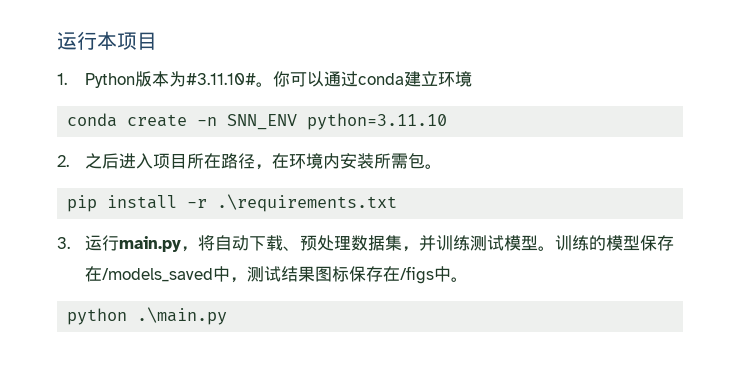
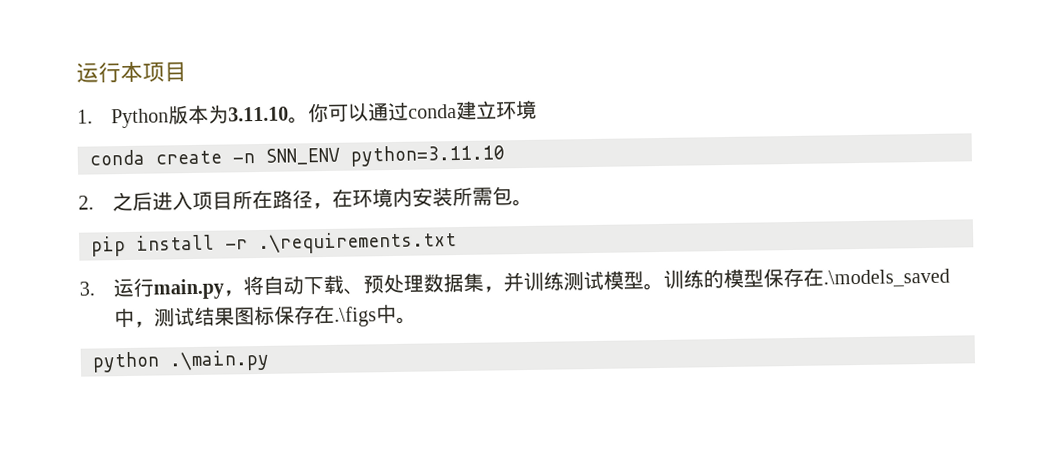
[186,73,257,85] #3.11.10# -> [228,106,290,122] 3.11.10
[102,268,214,282] /models_saved -> [823,268,951,288] .\models_saved
[400,266,435,284] /figs -> [334,306,378,327] .\figs

